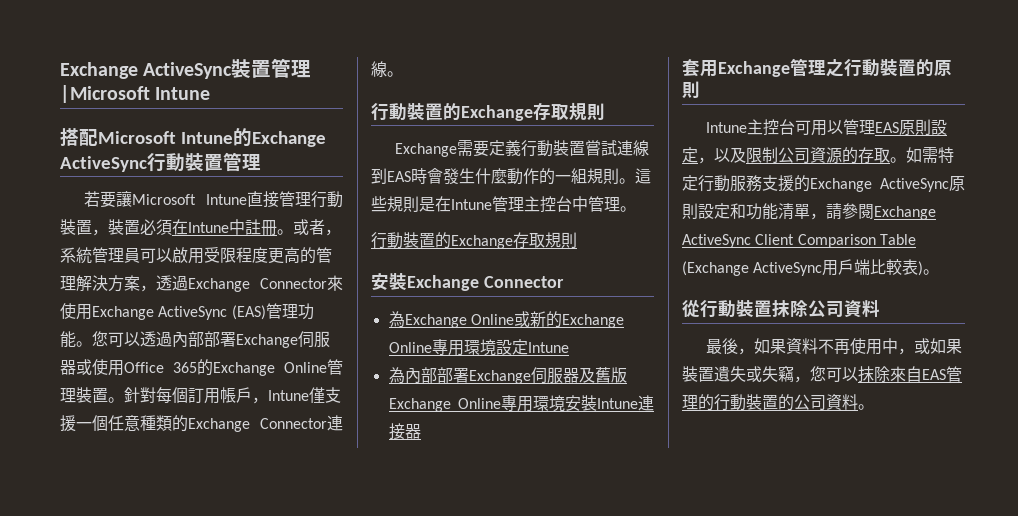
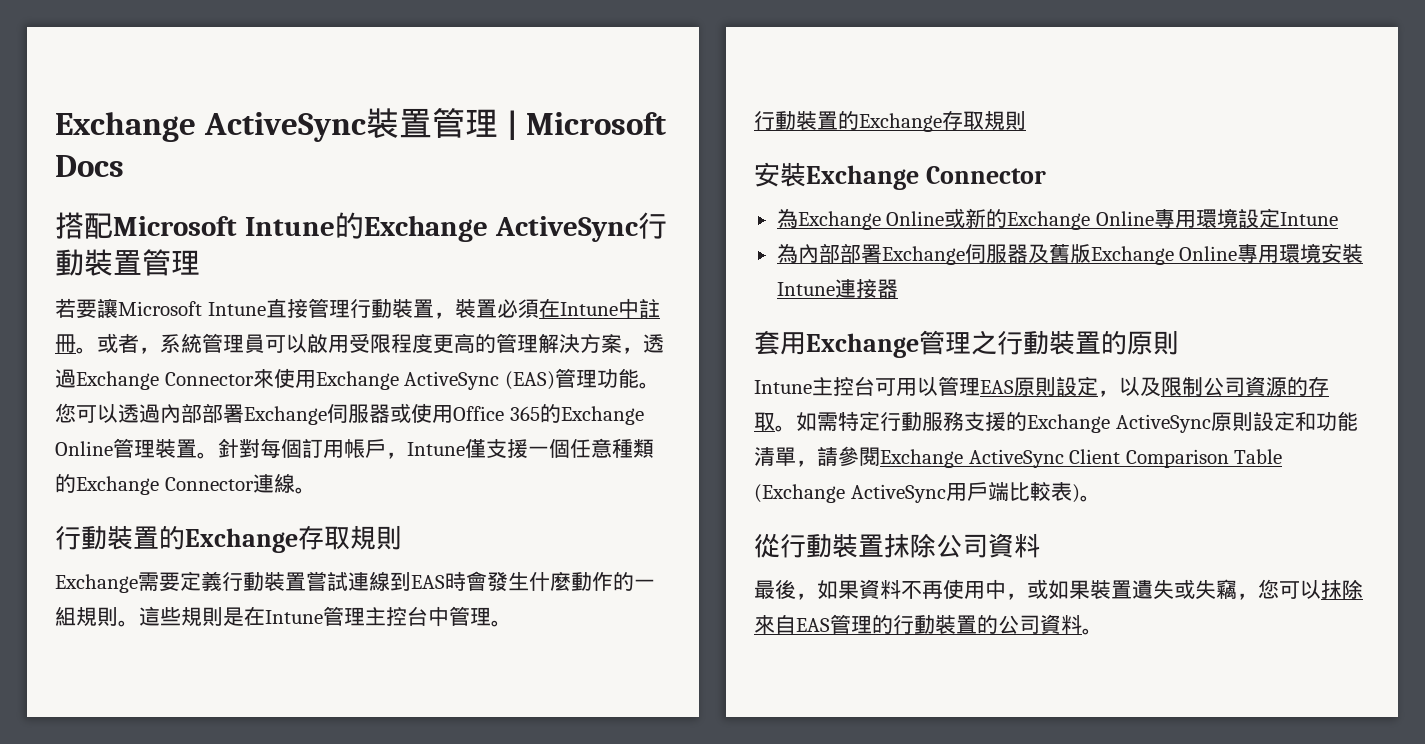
[60,85,211,103] |Microsoft Intune -> [506,110,667,140] [55,155,124,177] | Microsoft Docs

